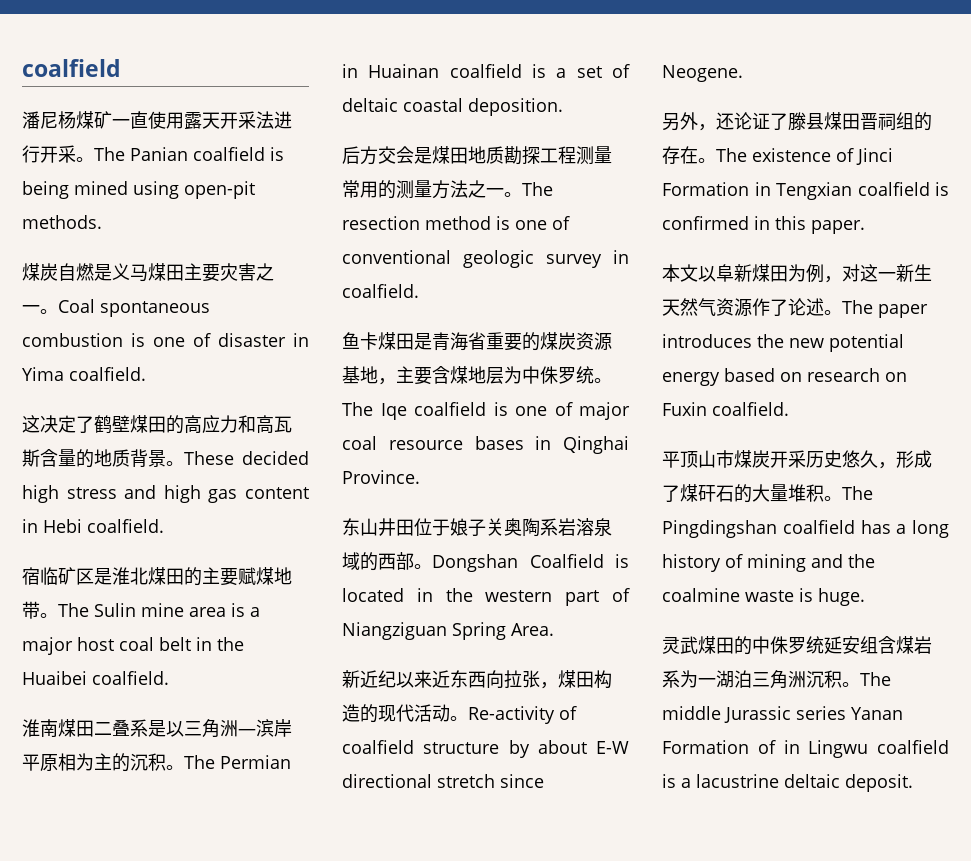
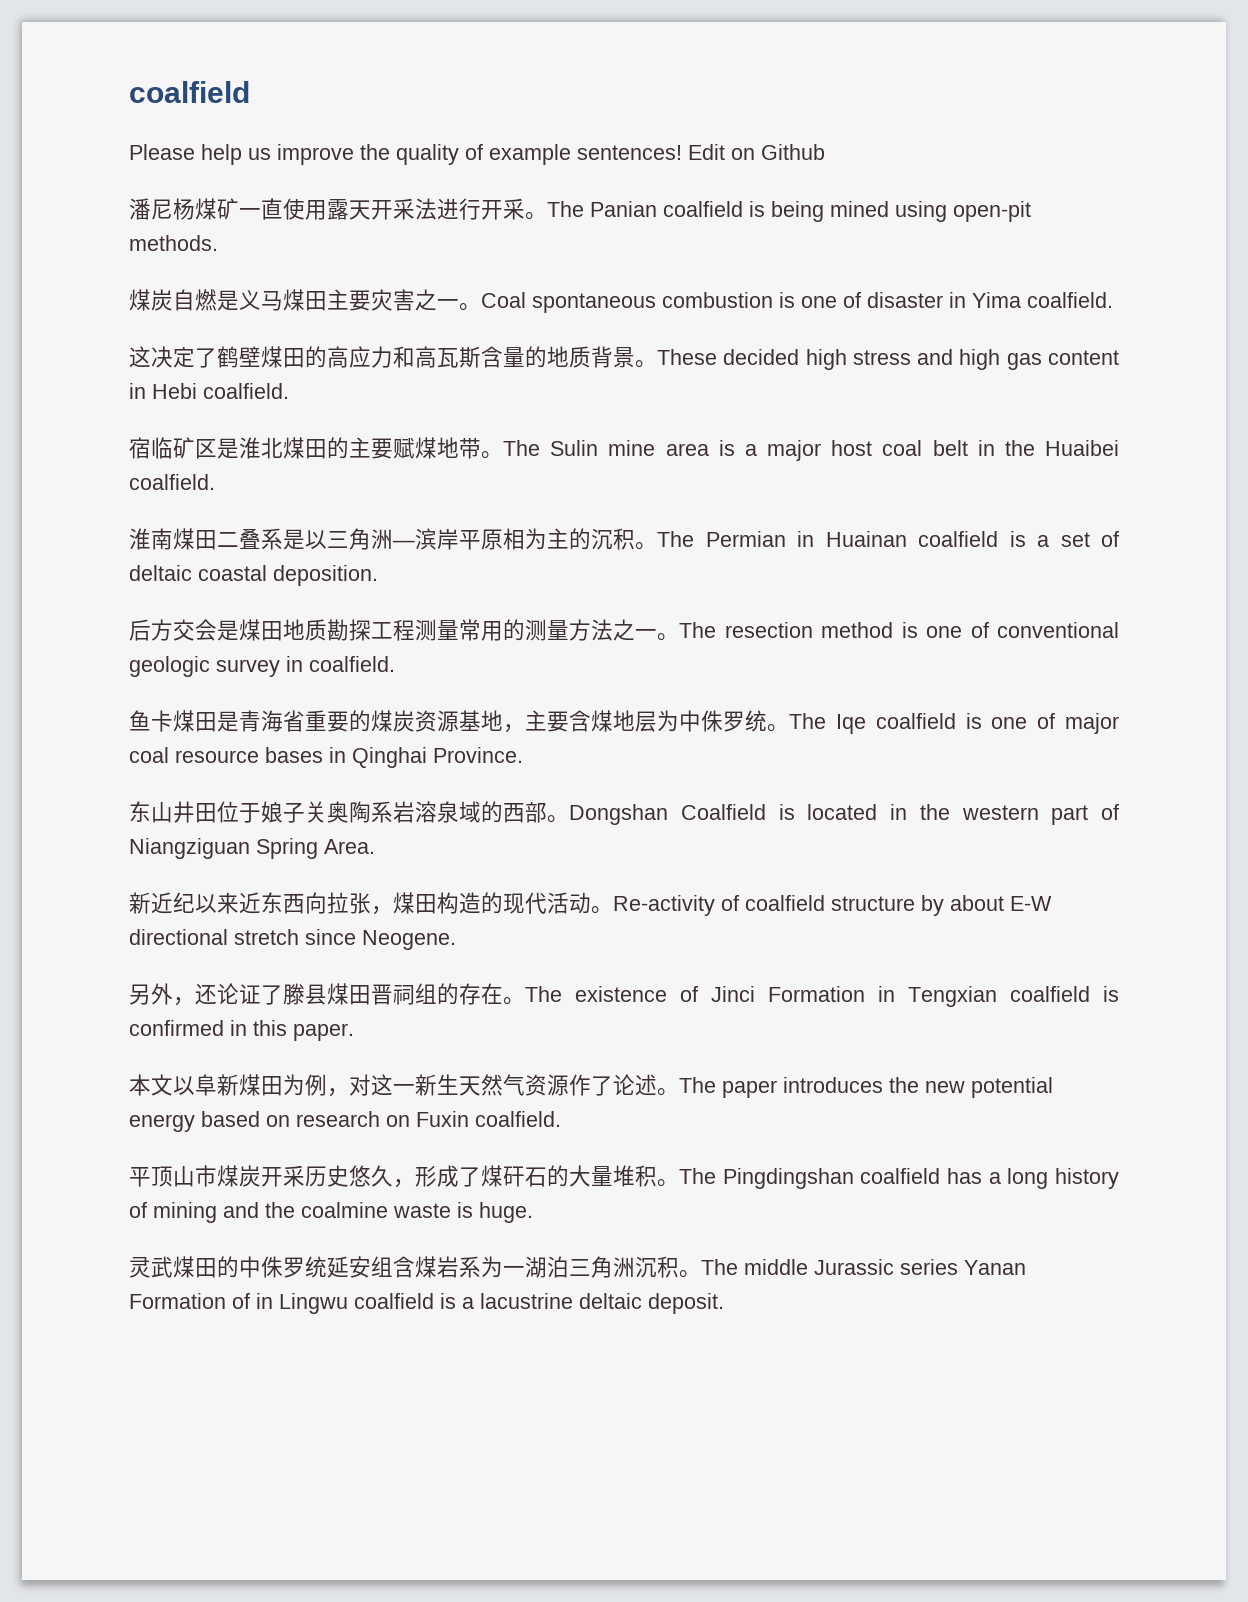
[22,59,121,77] coalfield -> [129,81,250,103] [129,144,825,165] coalfield // Please help us improve the quality of example sentences! Edit on Github

